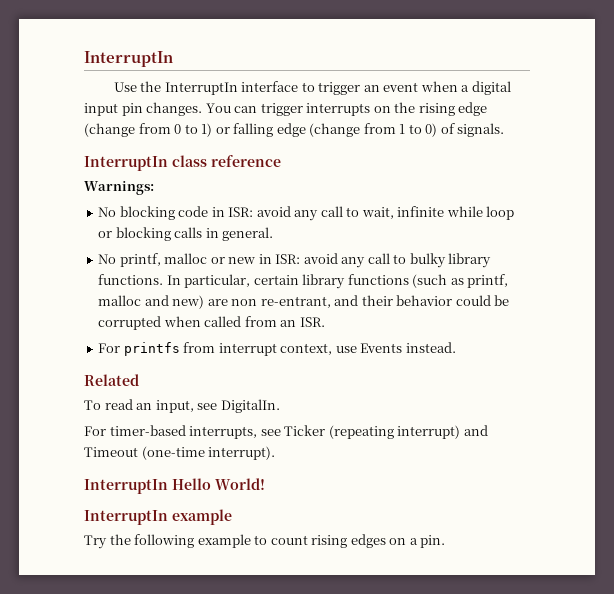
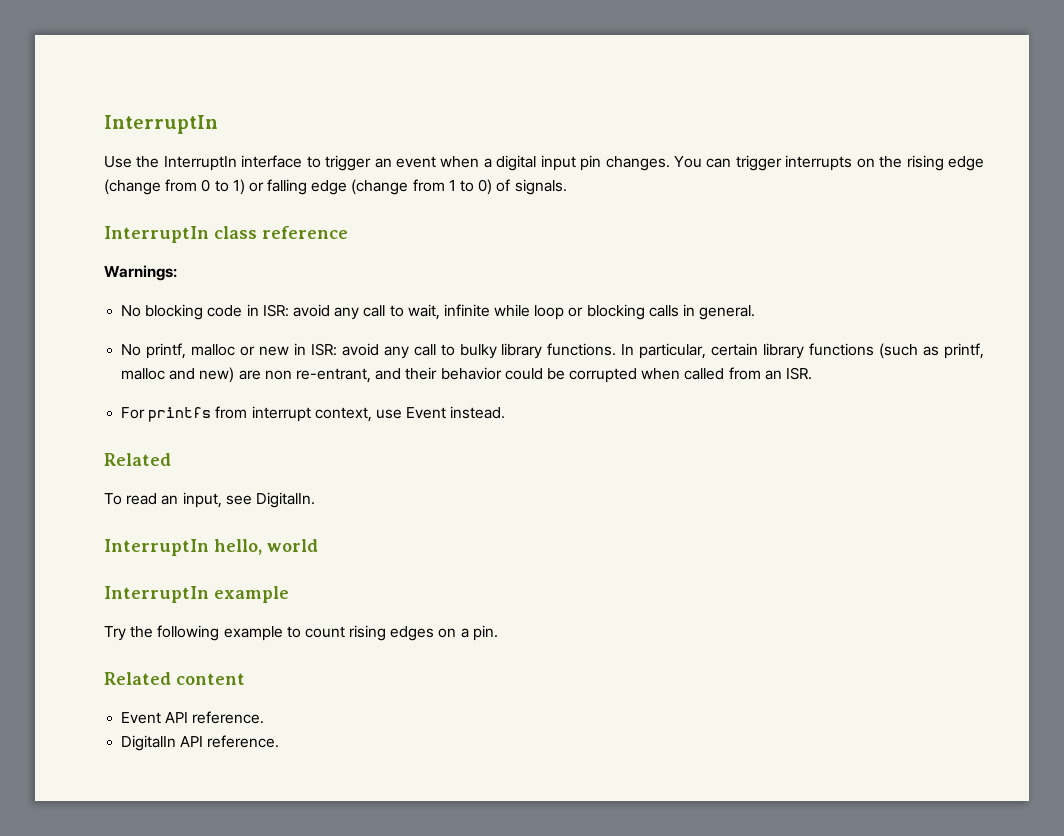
[360,343,403,353] Events -> [406,407,447,419] Event
[84,425,488,439] [84,446,276,460] [84,478,265,494] // For timer-based interrupts, see Ticker (repeating interrupt) and Timeout (one-time interrupt). // InterruptIn Hello World! -> [104,539,318,556] // InterruptIn hello, world
(446, 541) none -> [104,672,245,685] [121,711,265,724] [121,735,280,751] // Related content // Event API reference. // DigitalIn API reference.

